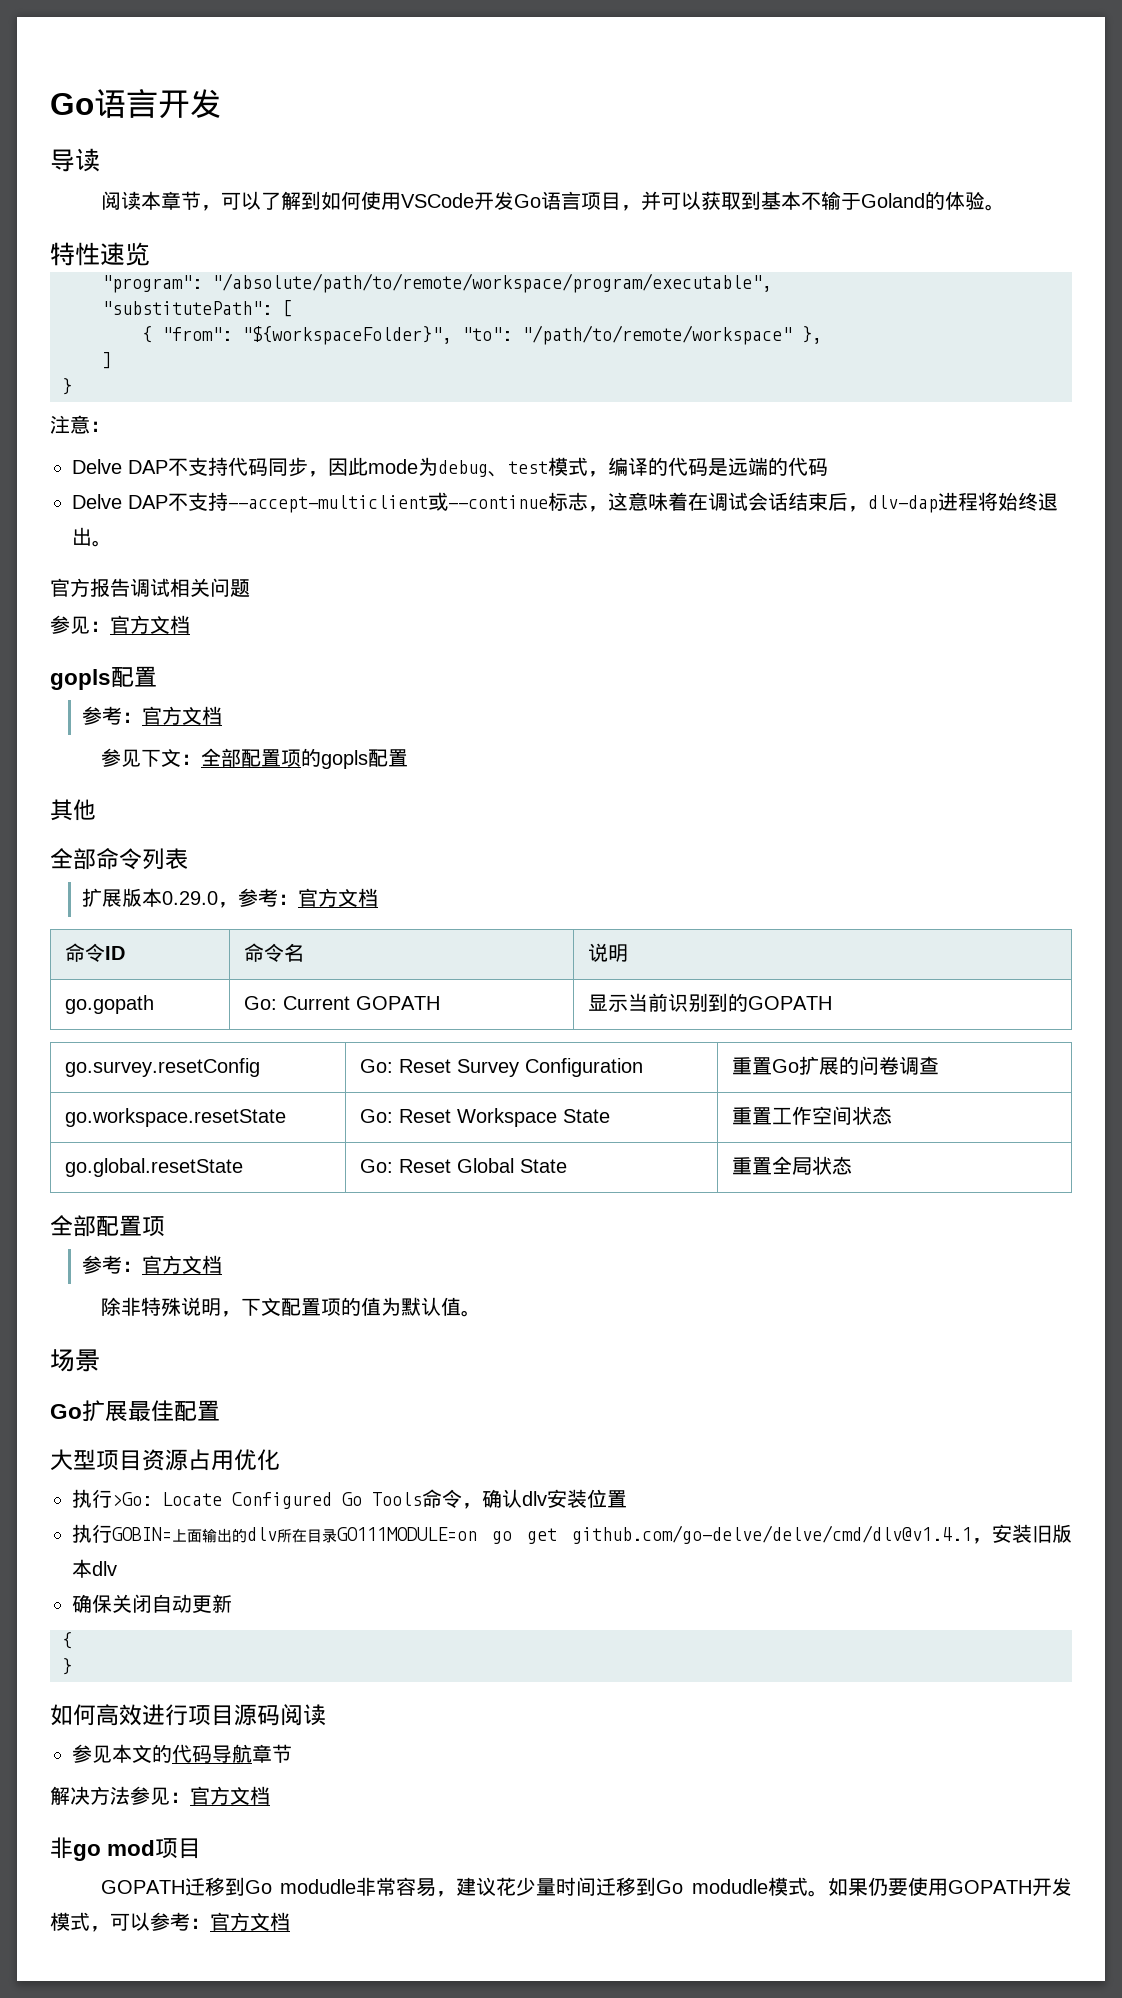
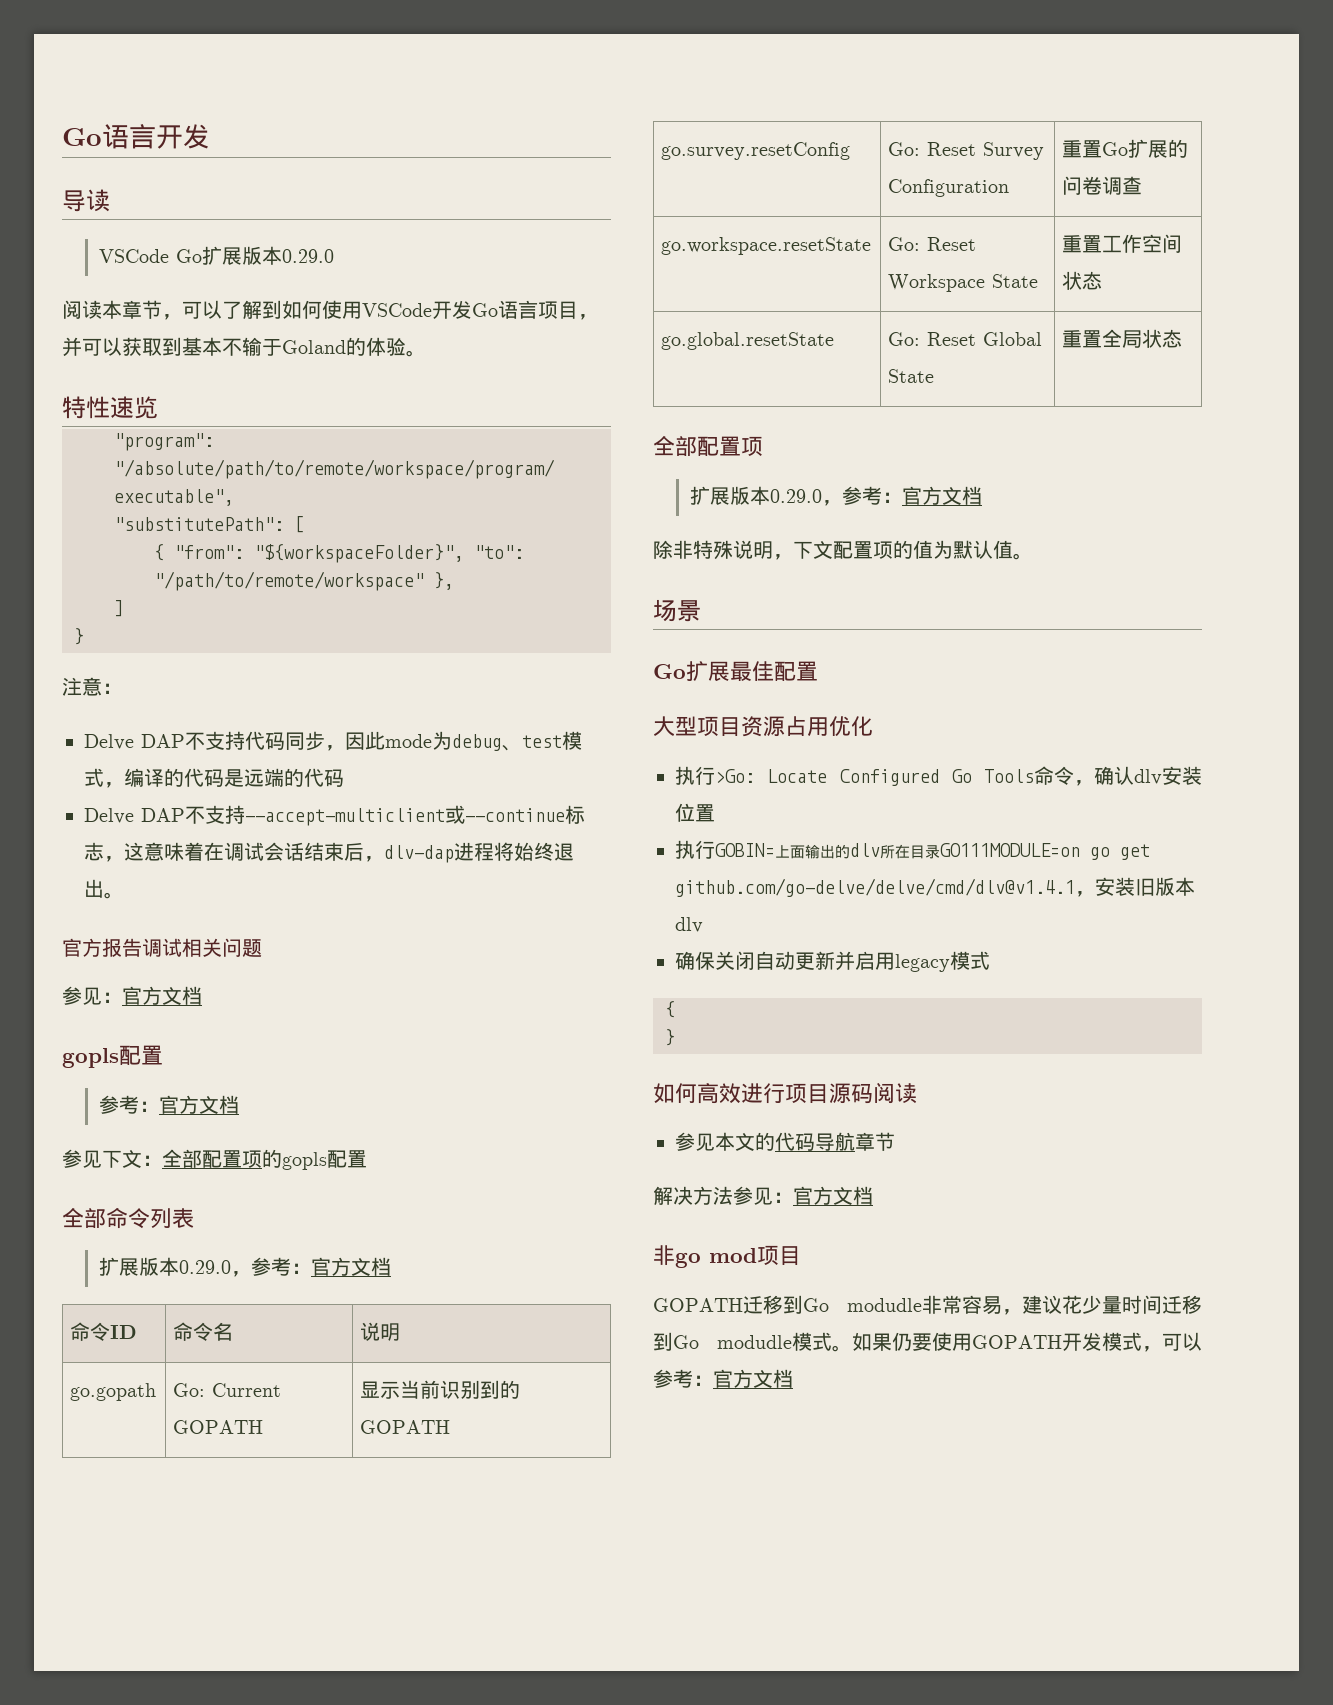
(100, 160) none -> [98,246,334,265] // VSCode Go扩展版本0.29.0
[50,799,96,821] // 其他 -> (367, 1159) none
(165, 1226) none -> [689,486,842,506] 扩展版本0.29.0，
(232, 1603) none -> [835,951,990,972] 并启用legacy模式

